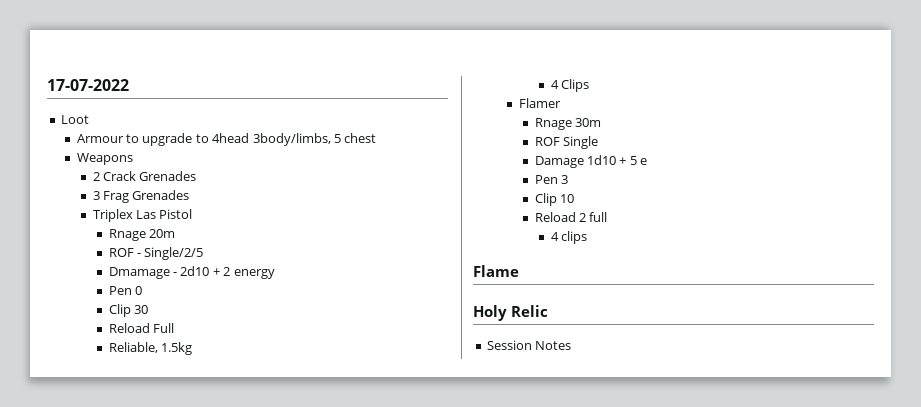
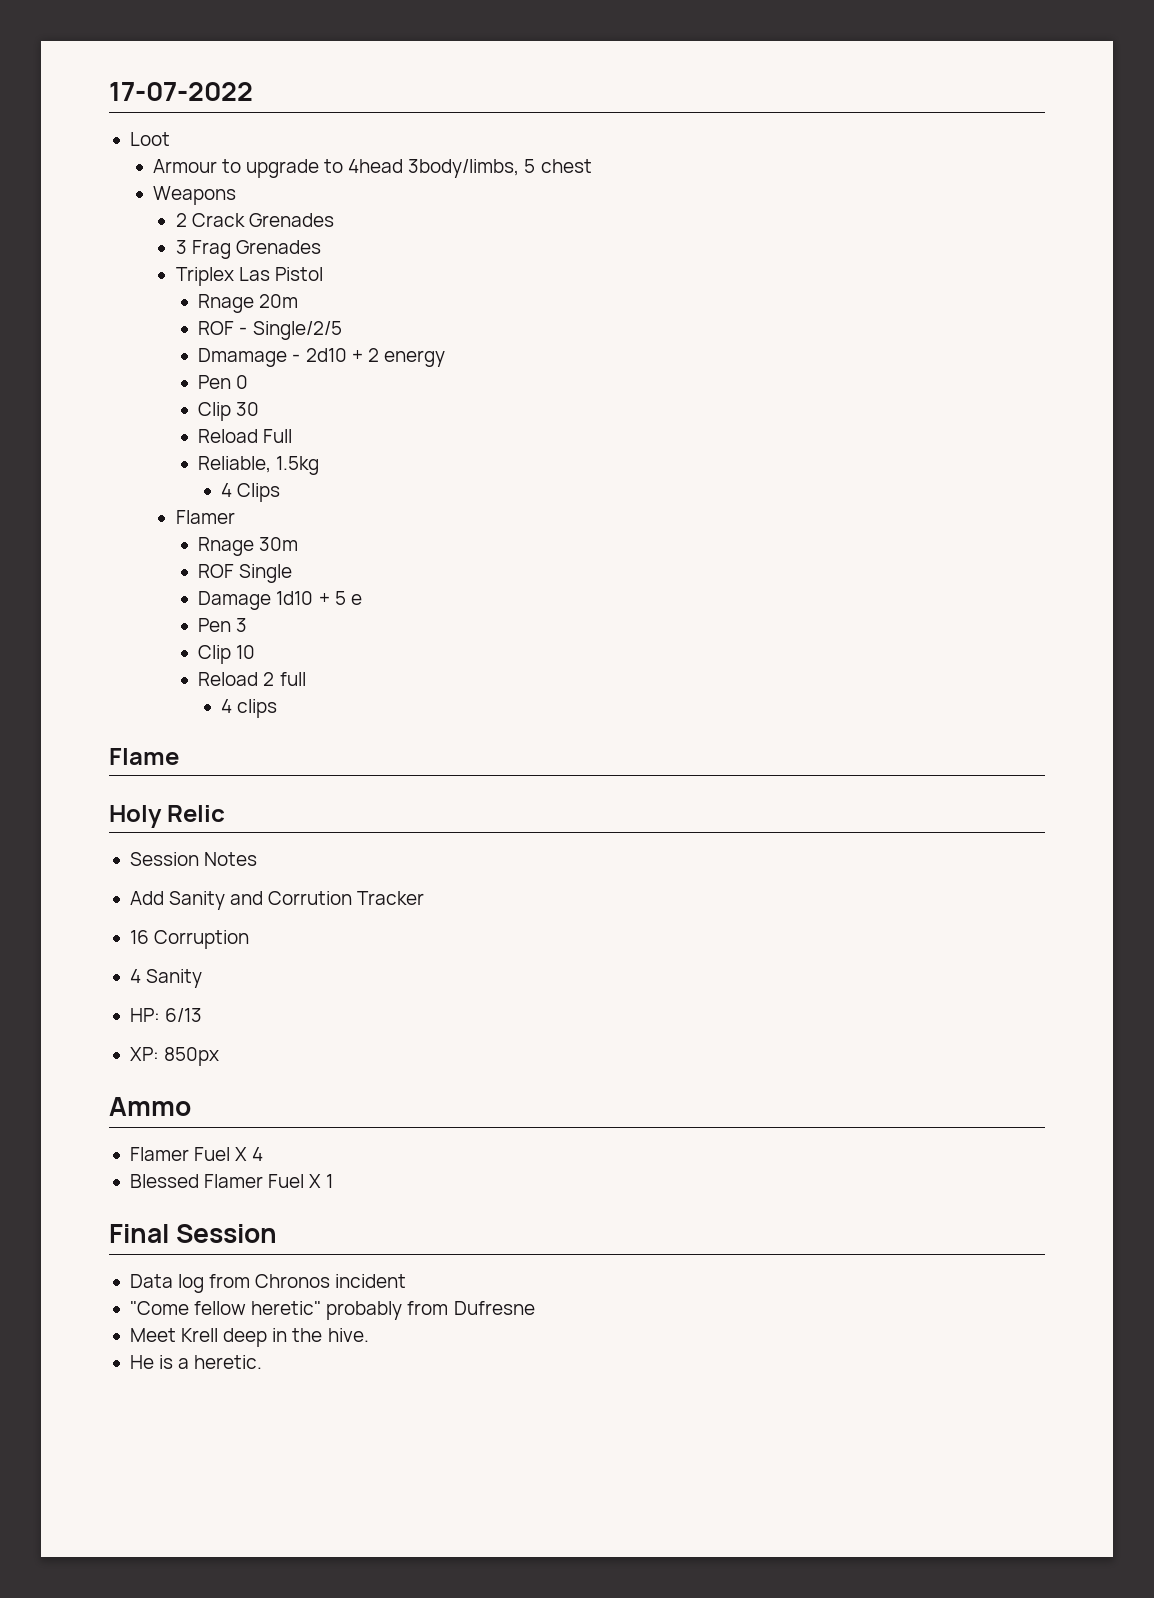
(572, 345) none -> [129,891,425,910] [129,930,250,949] [129,969,203,988] [129,1008,203,1022] [129,1047,220,1066] [109,1097,191,1116] [129,1147,264,1161] [129,1174,334,1188] [109,1224,278,1243] [129,1274,407,1293] [129,1301,535,1320] [129,1328,369,1347] [129,1355,263,1369] // Add Sanity and Corrution Tracker // 16 Corruption // 4 Sanity // HP: 6/13 // XP: 850px // Ammo // Flamer Fuel X 4 // Blessed Flamer Fuel X 1 // Final Session // Data log from Chronos incident // "Come fellow heretic" probably from Dufresne // Meet Krell deep in the hive. // He is a heretic.

